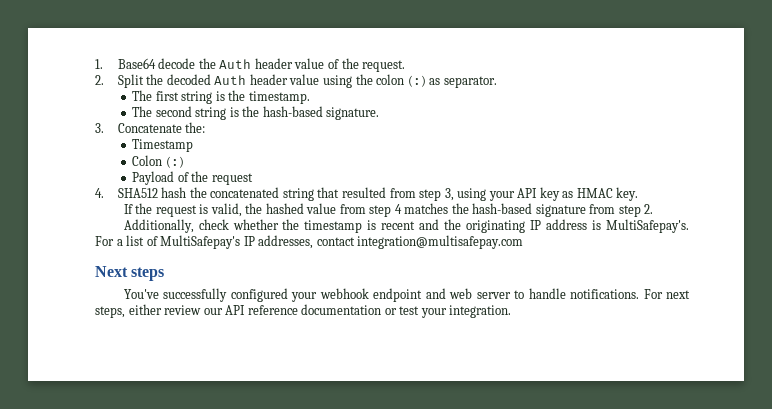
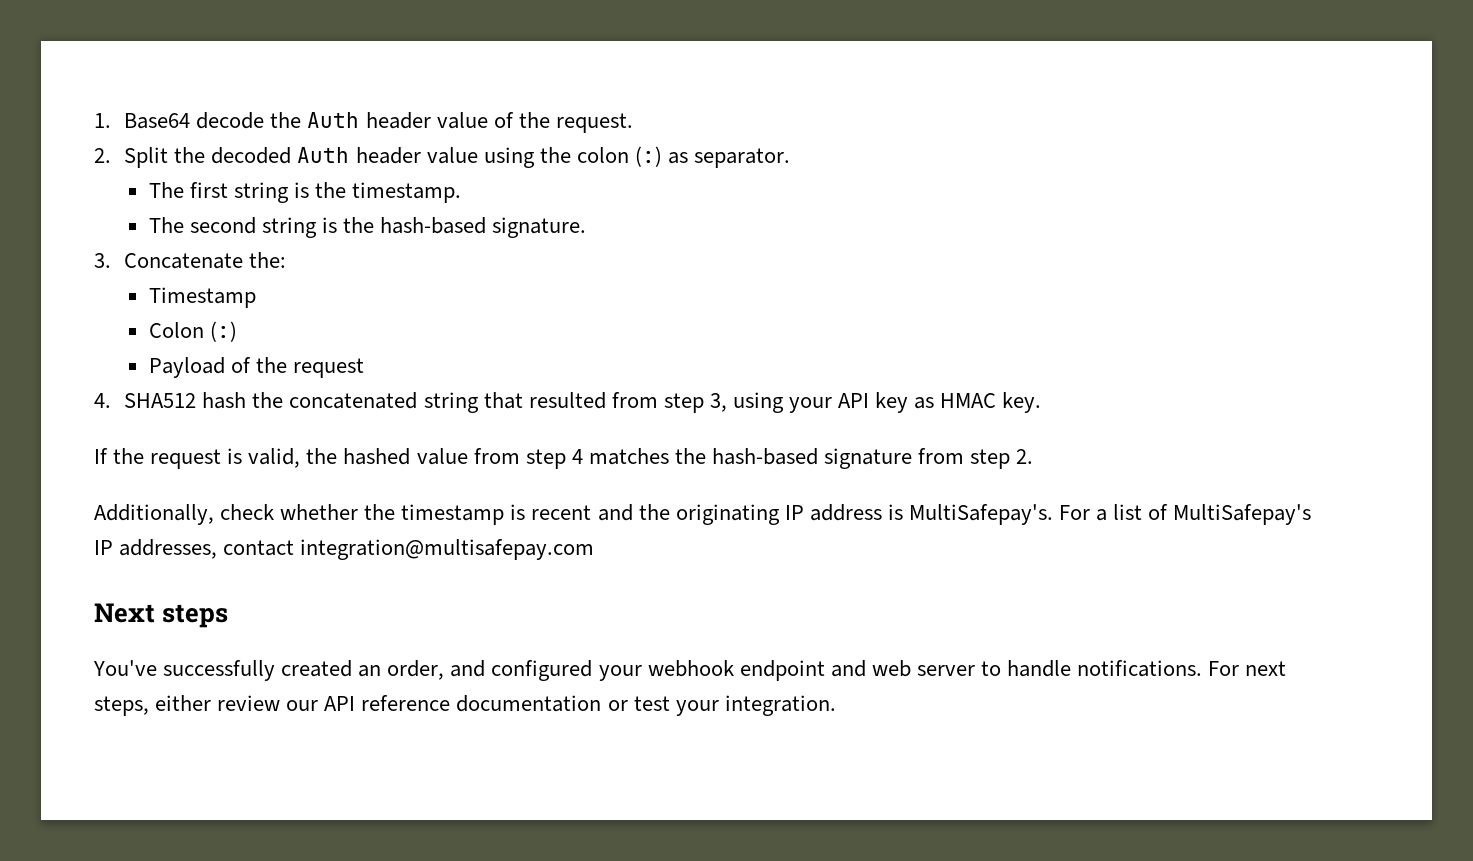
(228, 295) none -> [281,660,486,680] created an order, and

